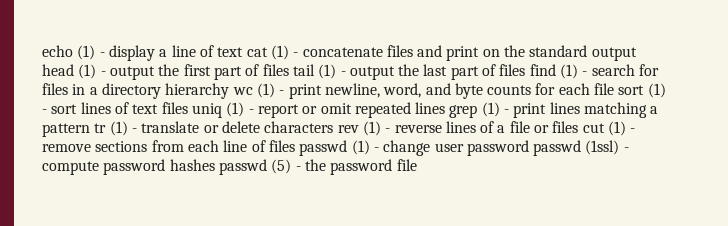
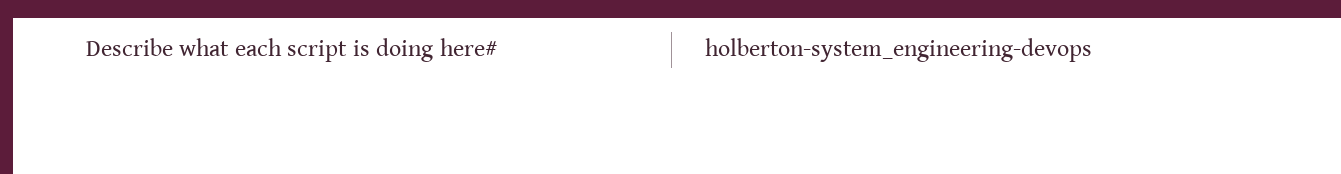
[42,45,637,61] [42,64,660,80] [42,83,666,99] [42,102,659,118] [42,121,636,137] [42,140,629,156] [42,159,417,175] echo (1) - display a line of text cat (1) - concatenate files and print on the standard output head (1) - output the first part of files tail (1) - output the last part of files find (1) - search for files in a directory hierarchy wc (1) - print newline, word, and byte counts for each file sort (1) - sort lines of text files uniq (1) - report or omit repeated lines grep (1) - print lines matching a pattern tr (1) - translate or delete characters rev (1) - reverse lines of a file or files cut (1) - remove sections from each line of files passwd (1) - change user password passwd (1ssl) - compute password hashes passwd (5) - the password file -> [86,38,1092,62] Describe what each script is doing here# holberton-system_engineering-devops

